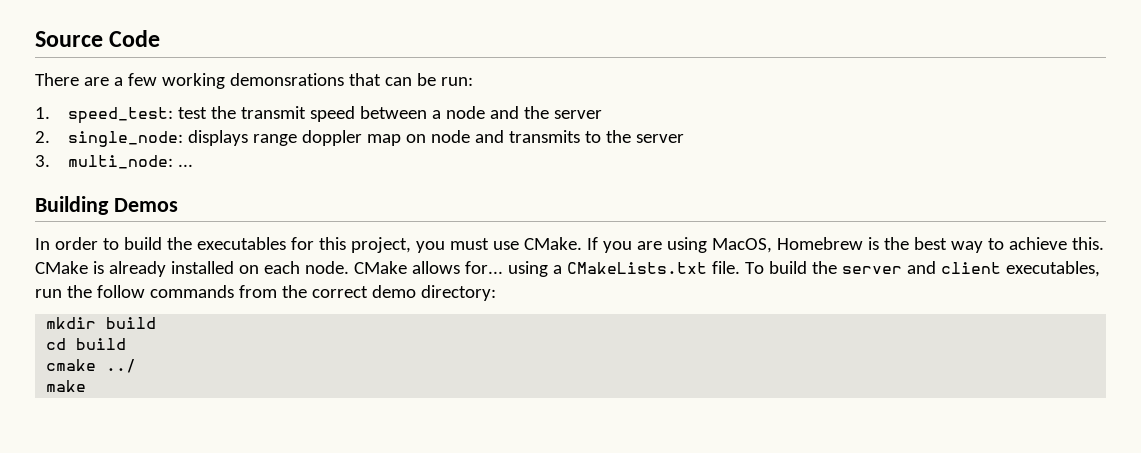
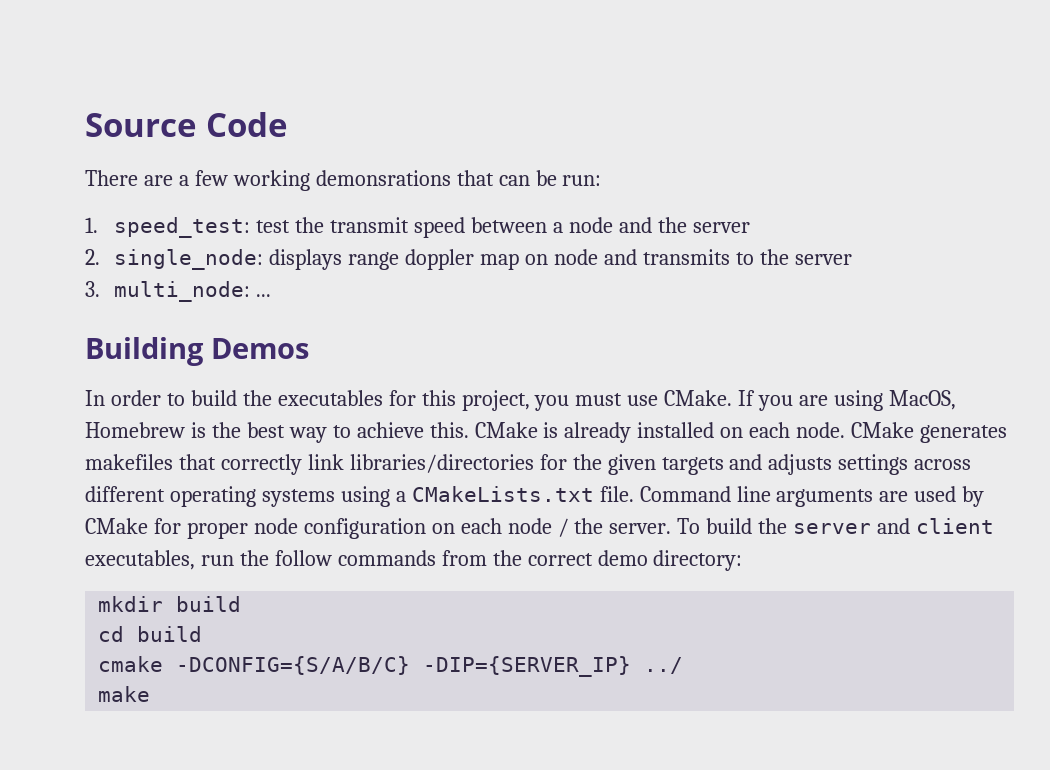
[411,261,740,277] allows for... using a CMakeLists.txt file. -> [920,425,1008,443] [85,454,972,475] [85,486,985,507] [85,518,672,539] generates makefiles that correctly link libraries/directories for the given targets and adjusts settings across different operating systems using a CMakeLists.txt file. Command line arguments are used by CMake for proper node configuration on each node / the server.
(97, 365) none -> [176,656,632,677] -DCONFIG={S/A/B/C} -DIP={SERVER_IP}

